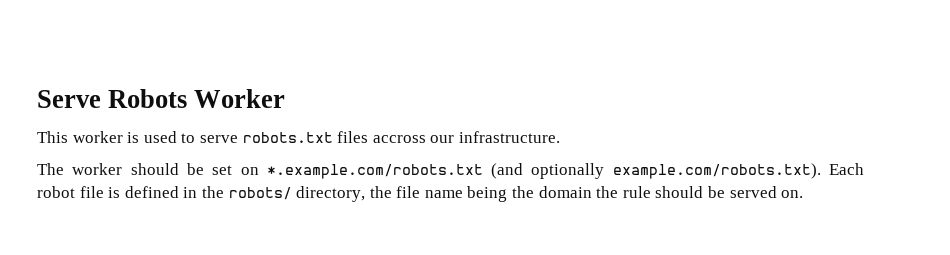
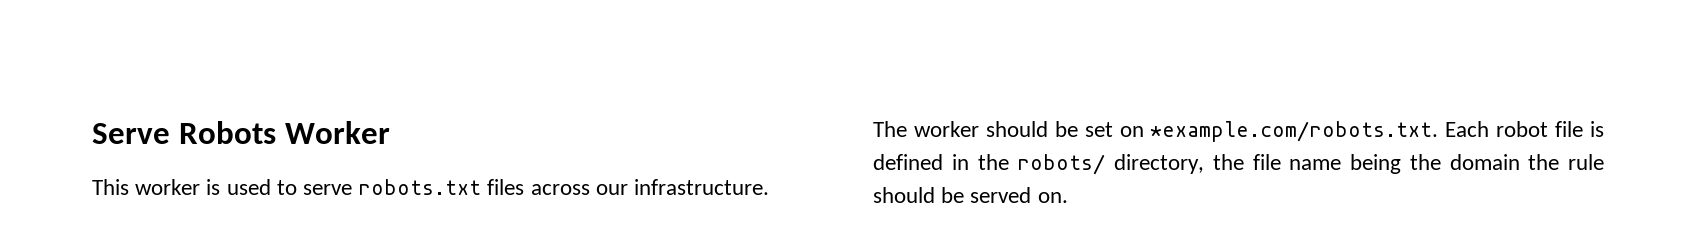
[372,135,426,143] accross -> [530,184,590,195] across
[266,163,821,179] *.example.com/robots.txt (and optionally example.com/robots.txt). -> [1150,121,1439,142] *example.com/robots.txt.

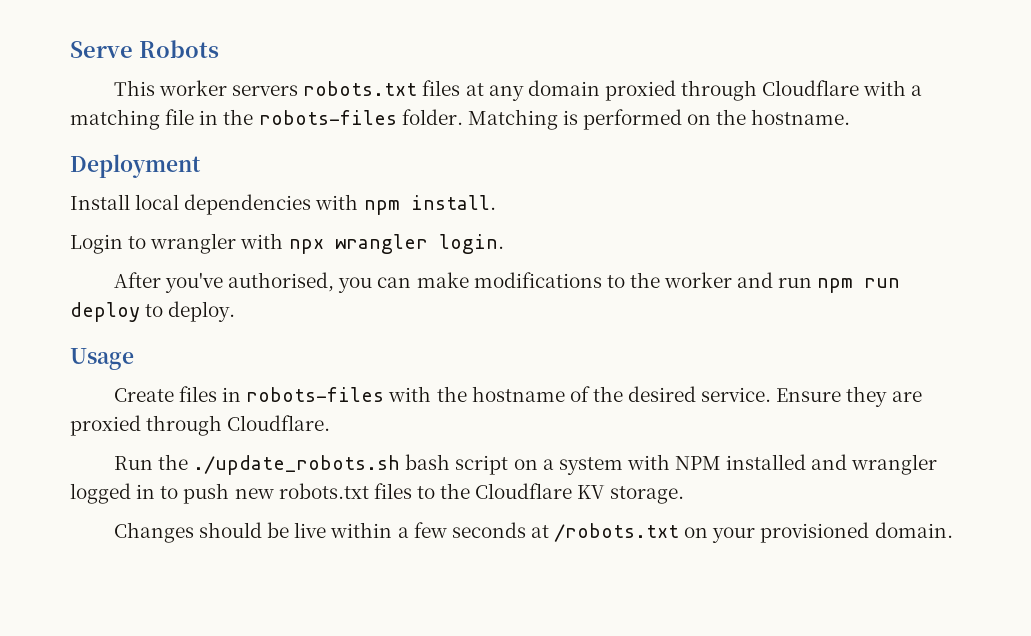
[284,121,390,144] Worker -> (219, 49) none
[206,179,770,195] [873,121,1604,142] [873,154,1604,175] [873,187,1068,203] is used to serve robots.txt files across our infrastructure. // The worker should be set on *example.com/robots.txt. Each robot file is defined in the robots/ directory, the file name being the domain the rule should be served on. -> [232,80,923,101] [70,109,851,130] [70,154,201,178] [70,194,496,215] [70,233,504,254] [113,272,901,293] [70,301,236,322] [70,348,134,370] [113,386,922,407] [70,415,331,436] [113,454,938,475] [70,483,685,504] [113,522,953,543] servers robots.txt files at any domain proxied through Cloudflare with a matching file in the robots-files folder. Matching is performed on the hostname. // Deployment // Install local dependencies with npm install. // Login to wrangler with npx wrangler login. // After you've authorised, you can make modifications to the worker and run npm run deploy to deploy. // Usage // Create files in robots-files with the hostname of the desired service. Ensure they are proxied through Cloudflare. // Run the ./update_robots.sh bash script on a system with NPM installed and wrangler logged in to push new robots.txt files to the Cloudflare KV storage. // Changes should be live within a few seconds at /robots.txt on your provisioned domain.

